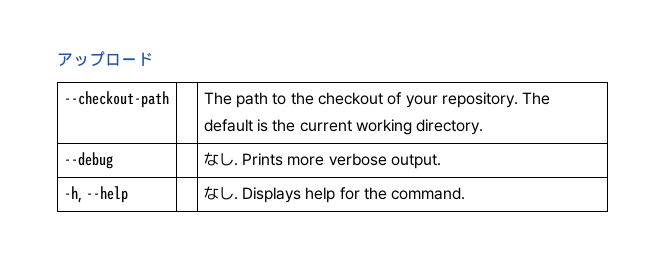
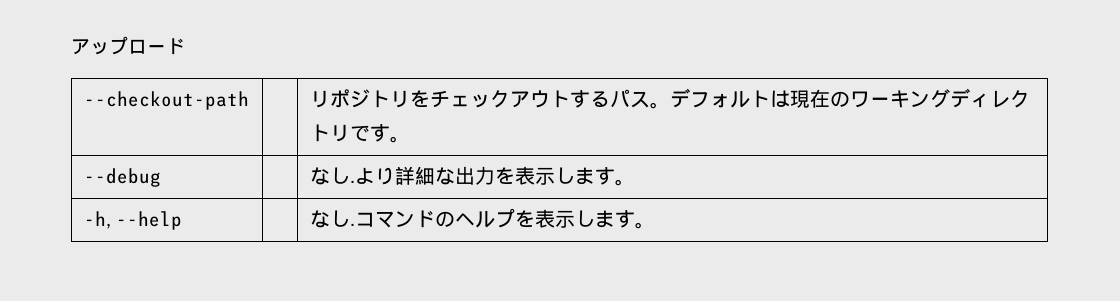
[203,92,551,108] [203,119,484,135] [63,152,113,169] [203,152,441,169] [63,186,128,203] [203,186,466,203] The path to the checkout of your repository. The default is the current working directory. // --debug | | なし. Prints more verbose output. // -h, --help | | なし. Displays help for the command. -> [309,88,1030,109] [309,124,410,143] [83,168,161,187] [309,166,635,186] [83,211,183,230] [309,208,655,229] リポジトリをチェックアウトするパス。デフォルトは現在のワーキングディレクトリです。 // --debug | | なし.より詳細な出力を表示します。 // -h, --help | | なし.コマンドのヘルプを表示します。

